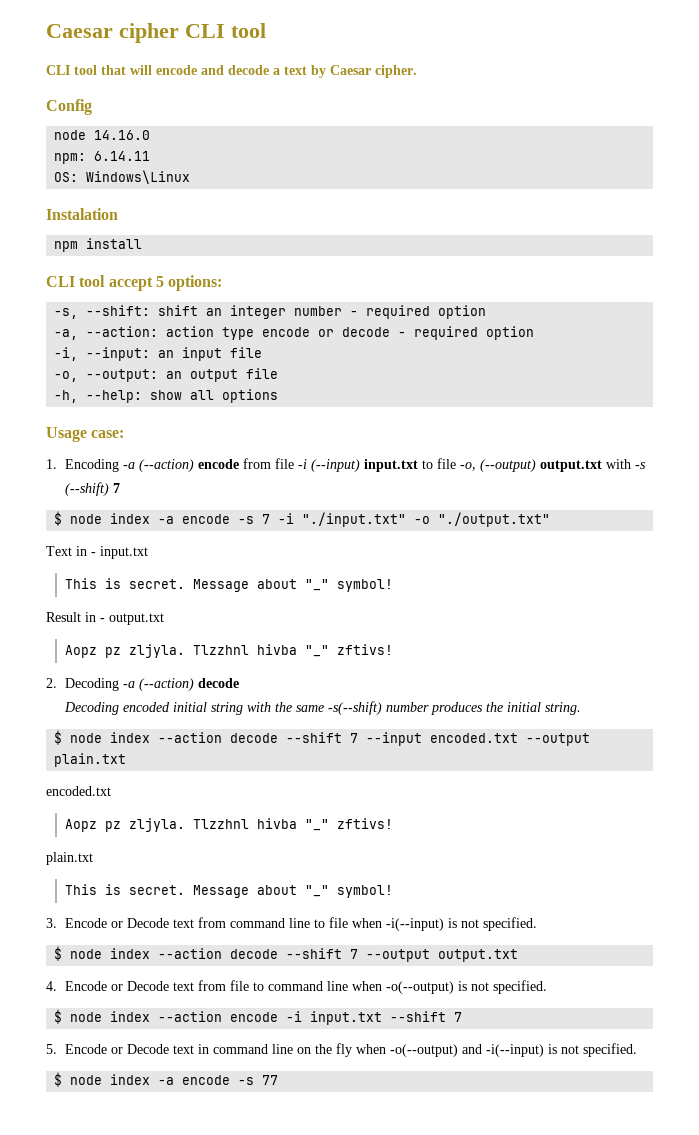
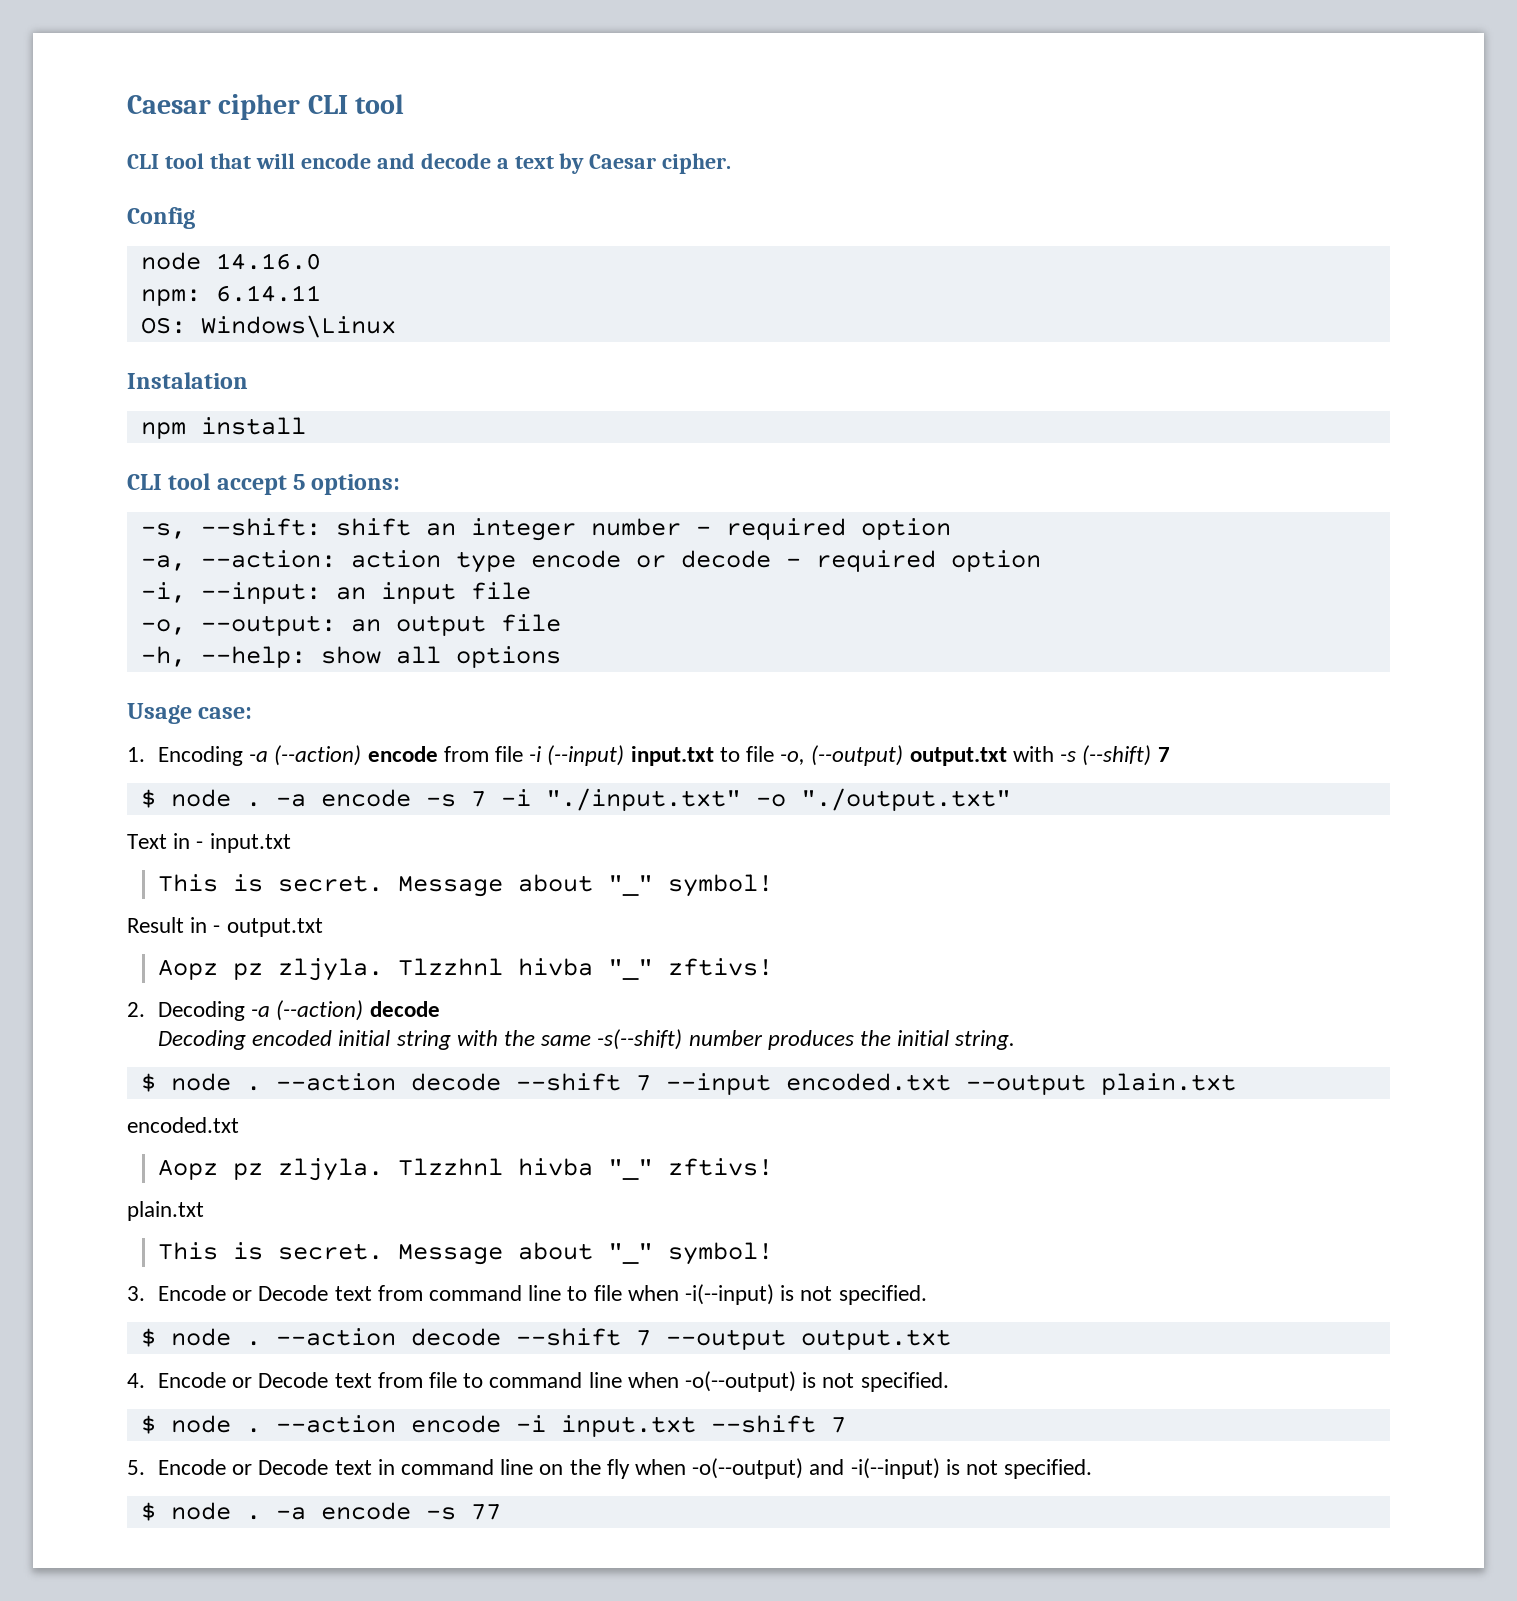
[110,513,151,524] index -> [245,802,261,807] .
[110,732,151,743] index -> [245,1086,261,1091] .
[110,948,151,959] index -> [245,1341,261,1346] .
[110,1011,151,1022] index -> [245,1428,261,1433] .
[110,1074,151,1085] index -> [245,1515,261,1520] .

